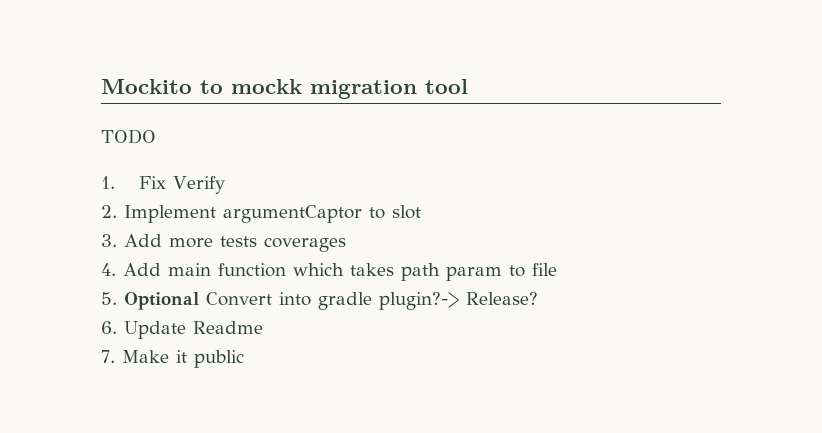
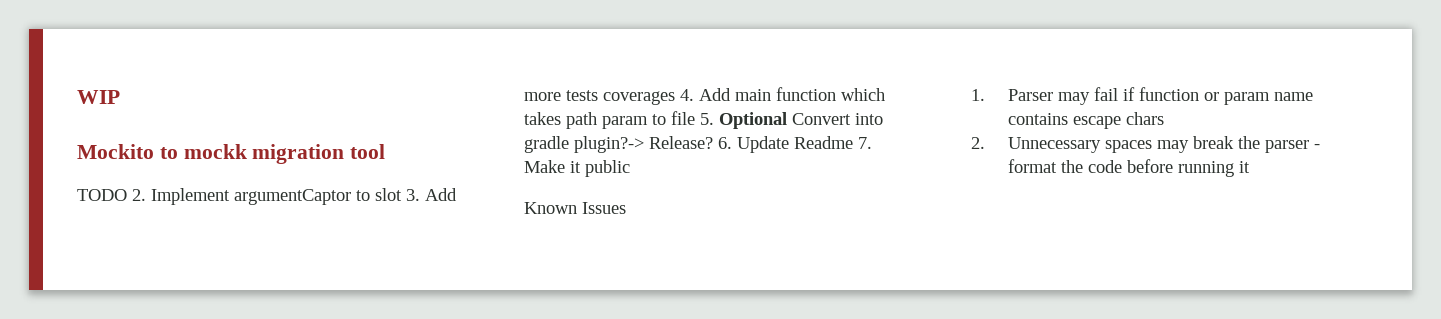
(101, 86) none -> [77,90,120,104] WIP //
[101,176,225,194] // 1. Fix Verify // -> (127, 195) none
(421, 212) // -> (402, 194) none
(346, 244) // -> (675, 98) none
(557, 269) // -> (695, 118) none
(538, 298) // -> (713, 142) none
(263, 327) // -> (853, 142) none
(244, 359) none -> [524,202,626,214] [971,87,1313,105] [1007,112,1164,129] [971,136,1320,153] [1007,159,1250,177] // Known Issues // 1. Parser may fail if function or param name contains escape chars // 2. Unnecessary spaces may break the parser - format the code before running it

